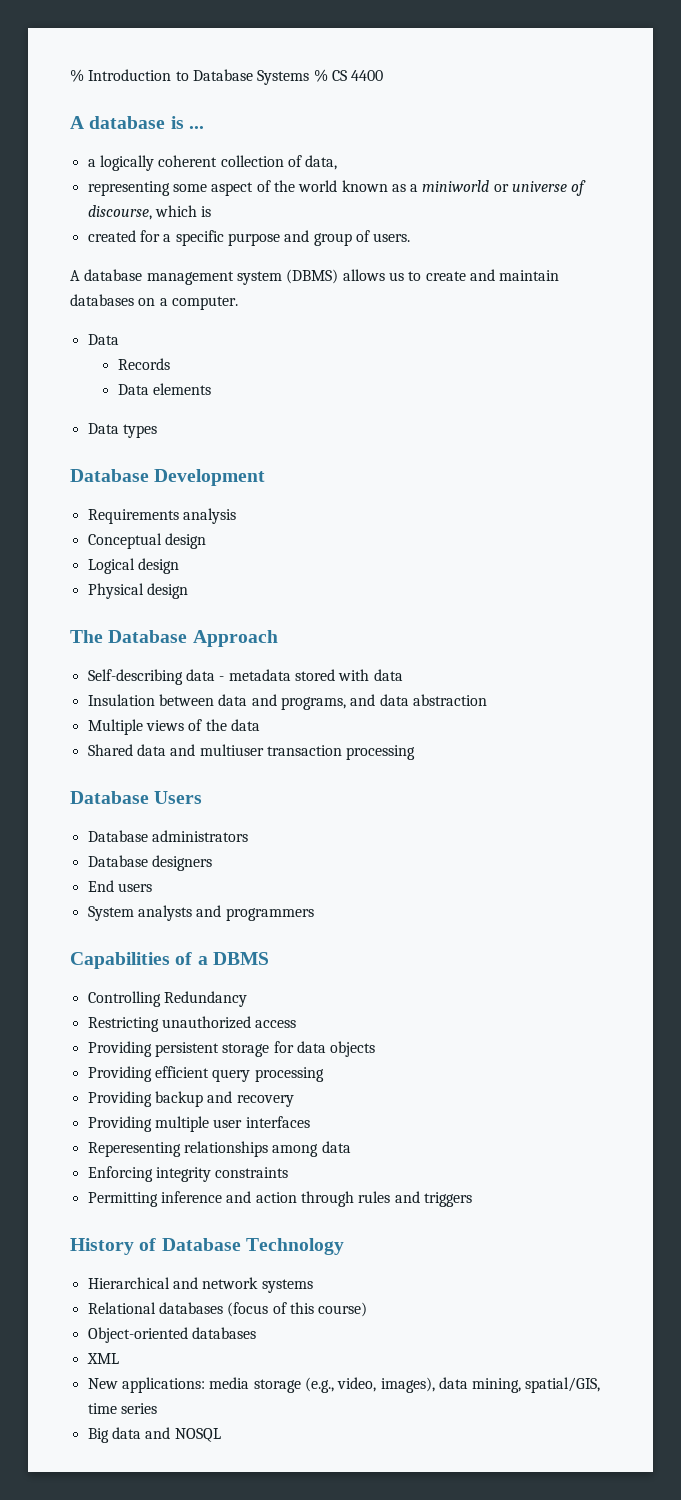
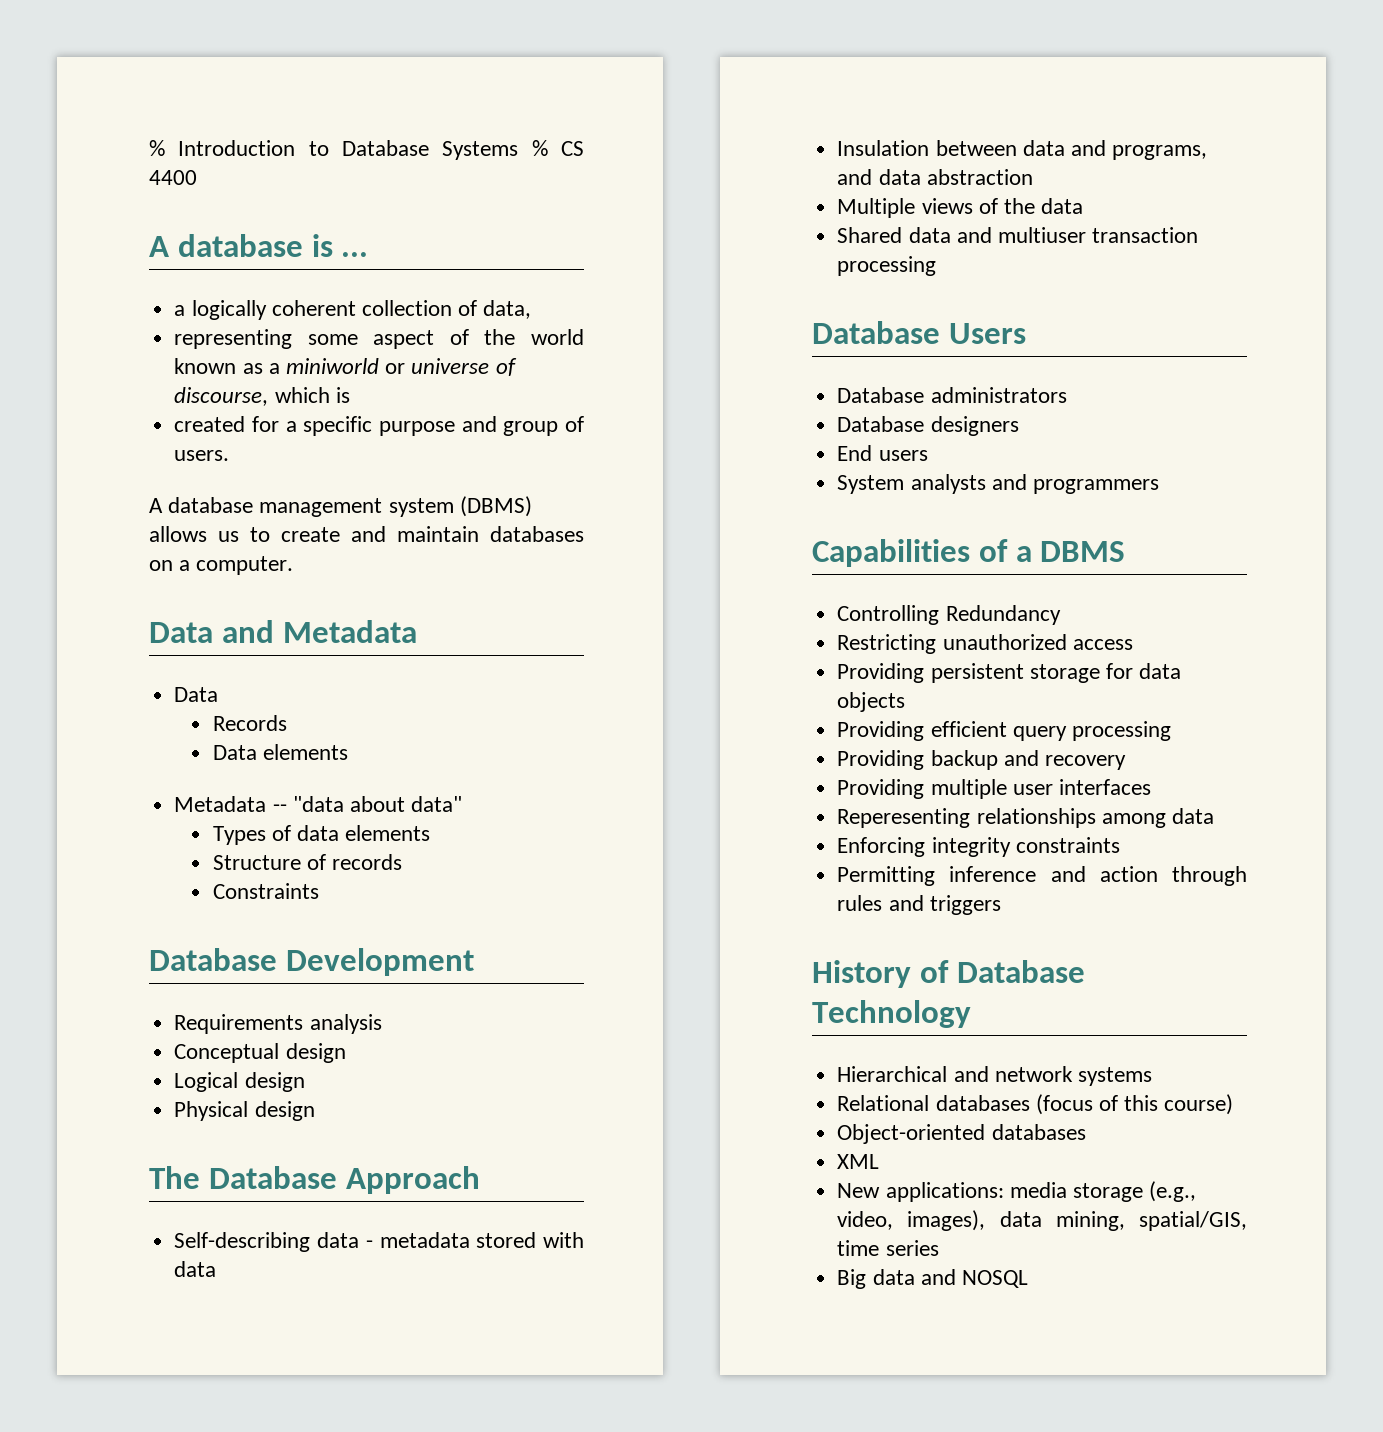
(238, 303) none -> [149,620,417,643] // Data and Metadata
[87,423,157,438] Data types -> [174,796,463,812] [212,825,431,845] [212,854,403,870] [212,883,319,899] Metadata -- "data about data" // Types of data elements // Structure of records // Constraints

